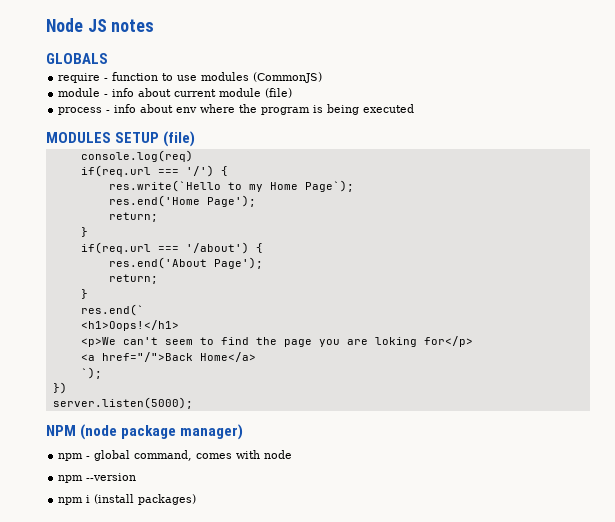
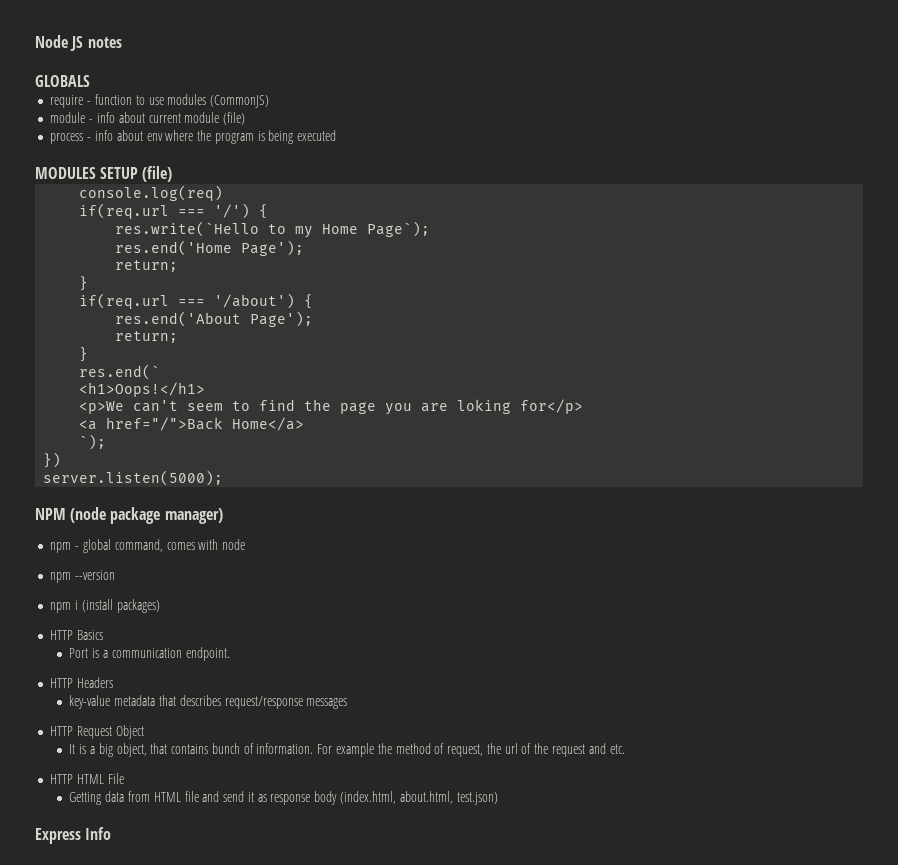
(197, 499) none -> [50,630,104,640] [69,647,230,661] [50,677,114,688] [69,695,348,709] [50,725,144,739] [69,743,625,757] [50,773,124,784] [69,791,498,805] [35,827,112,844] // HTTP Basics // Port is a communication endpoint. // HTTP Headers // key-value metadata that describes request/response messages // HTTP Request Object // It is a big object, that contains bunch of information. For example the method of request, the url of the request and etc. // HTTP HTML File // Getting data from HTML file and send it as response body (index.html, about.html, test.json) // Express Info

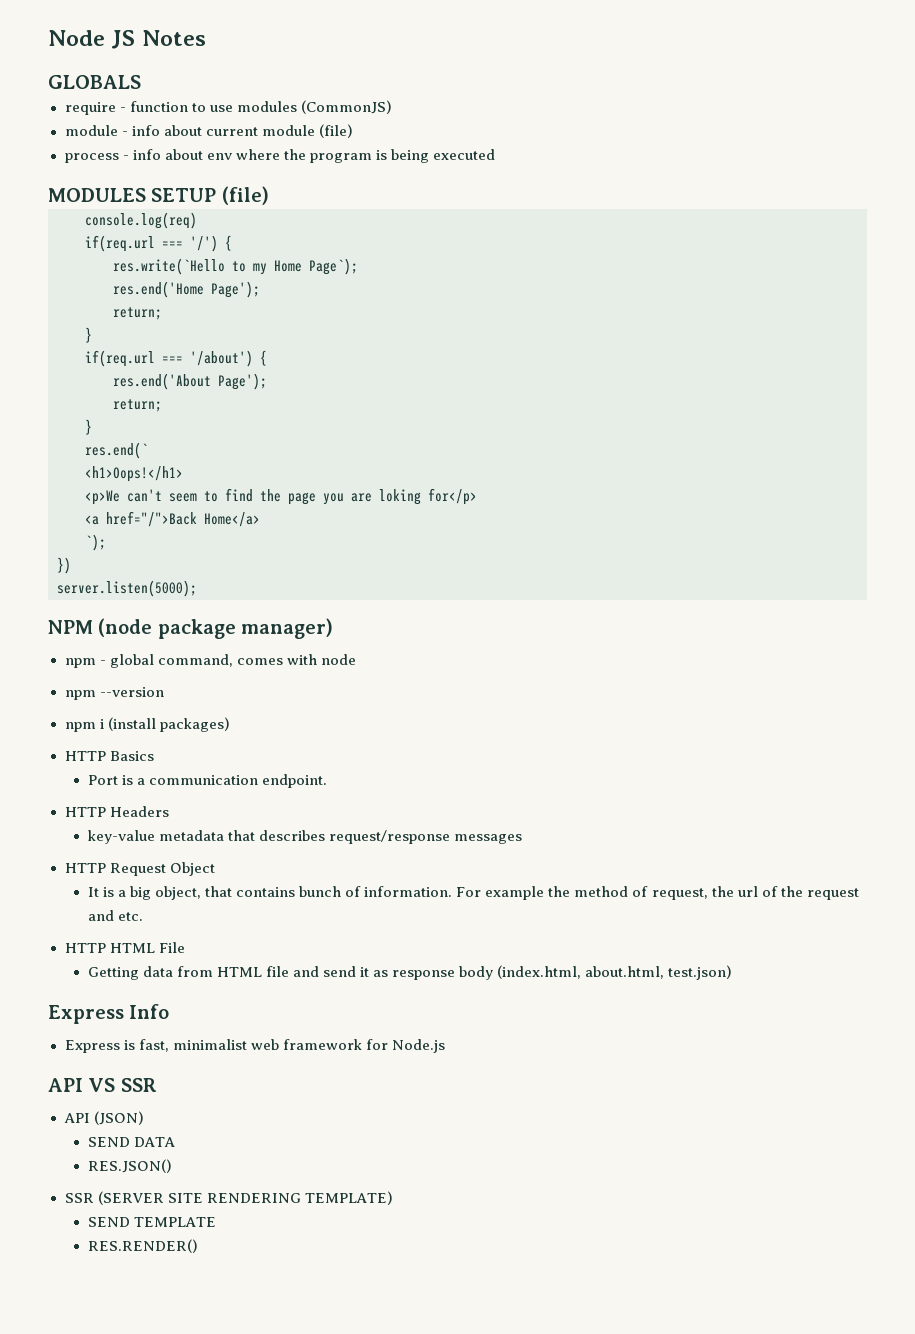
[87,37,122,48] notes -> [141,30,206,46] Notes
(112, 833) none -> [64,1039,445,1053] [48,1078,157,1092] [63,1111,144,1125] [87,1137,175,1147] [87,1159,172,1173] [64,1191,393,1205] [87,1217,216,1227] [87,1239,198,1253] // Express is fast, minimalist web framework for Node.js // API VS SSR // API (JSON) // SEND DATA // RES.JSON() // SSR (SERVER SITE RENDERING TEMPLATE) // SEND TEMPLATE // RES.RENDER()

